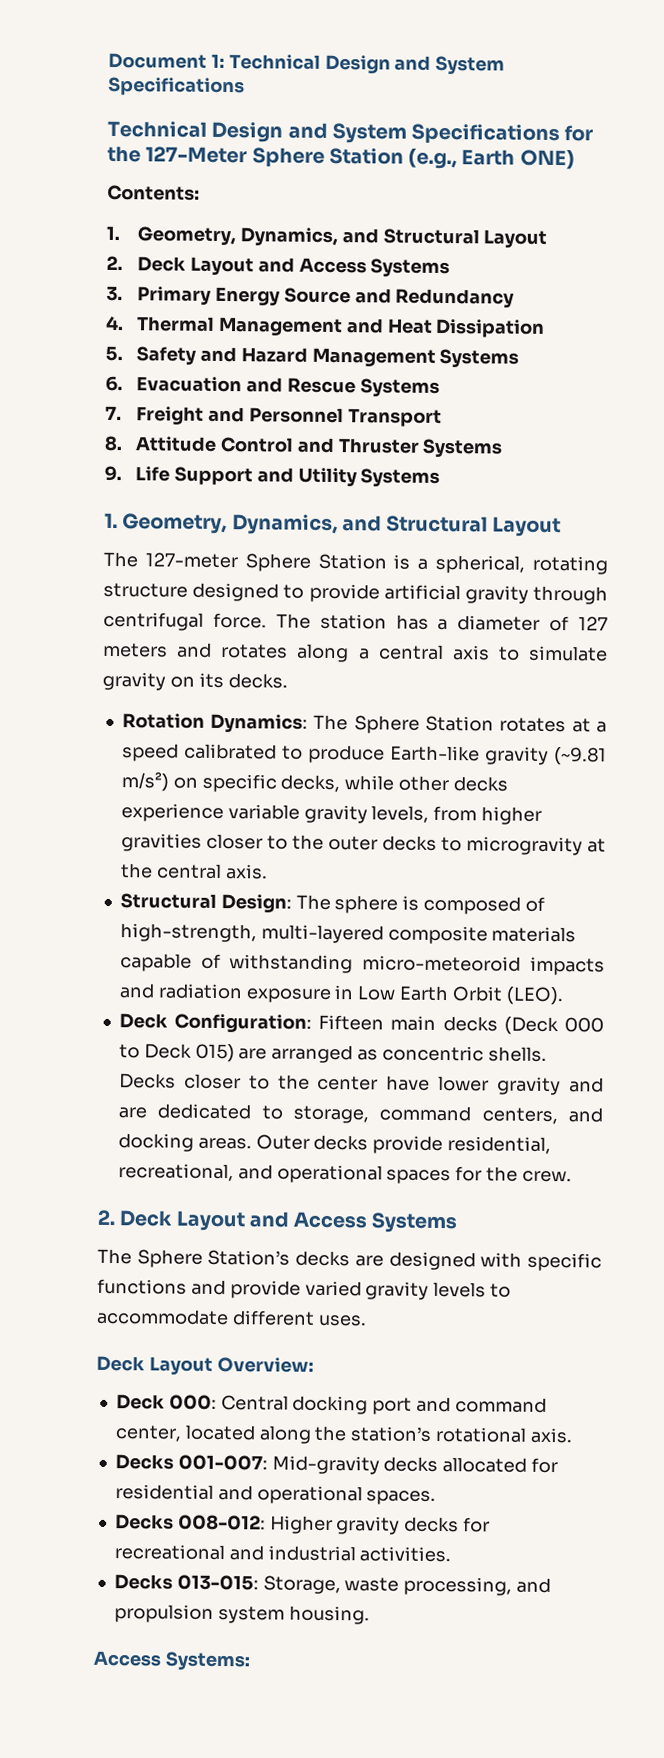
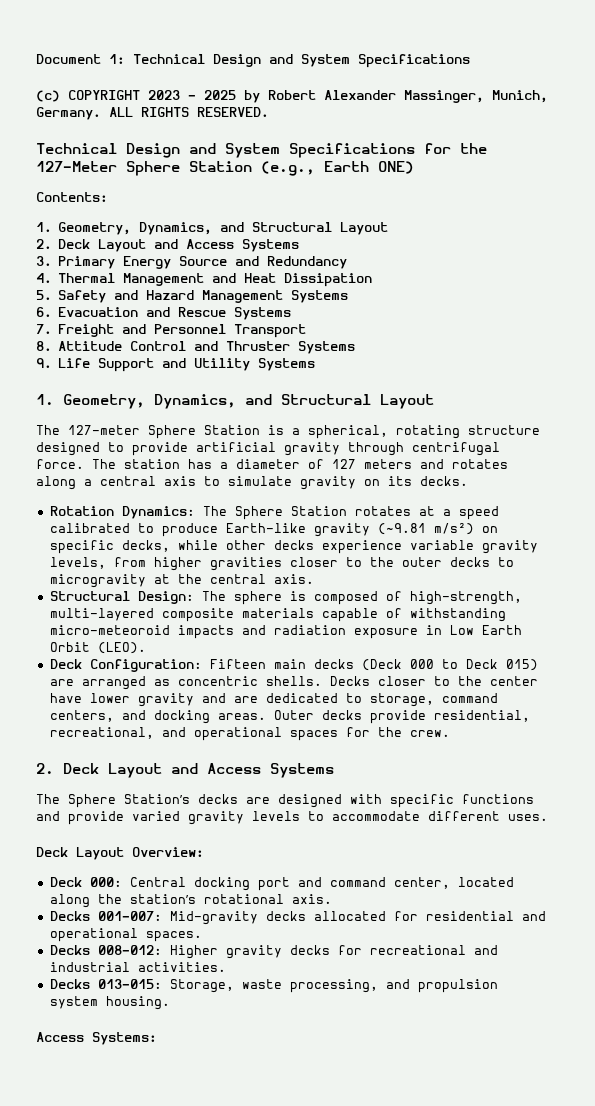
(245, 86) none -> [36,90,548,103] [36,107,269,120] // (c) COPYRIGHT 2023 - 2025 by Robert Alexander Massinger, Munich, Germany. ALL RIGHTS RESERVED.

